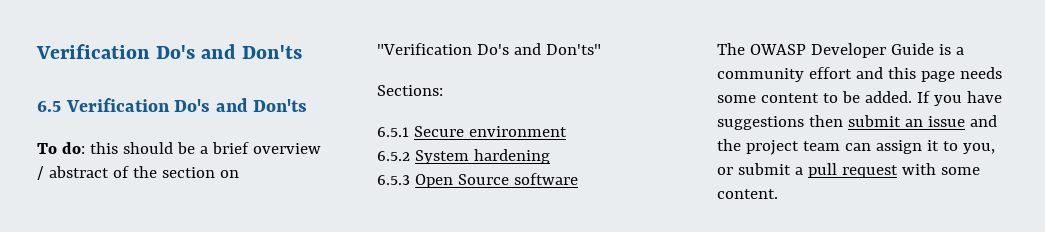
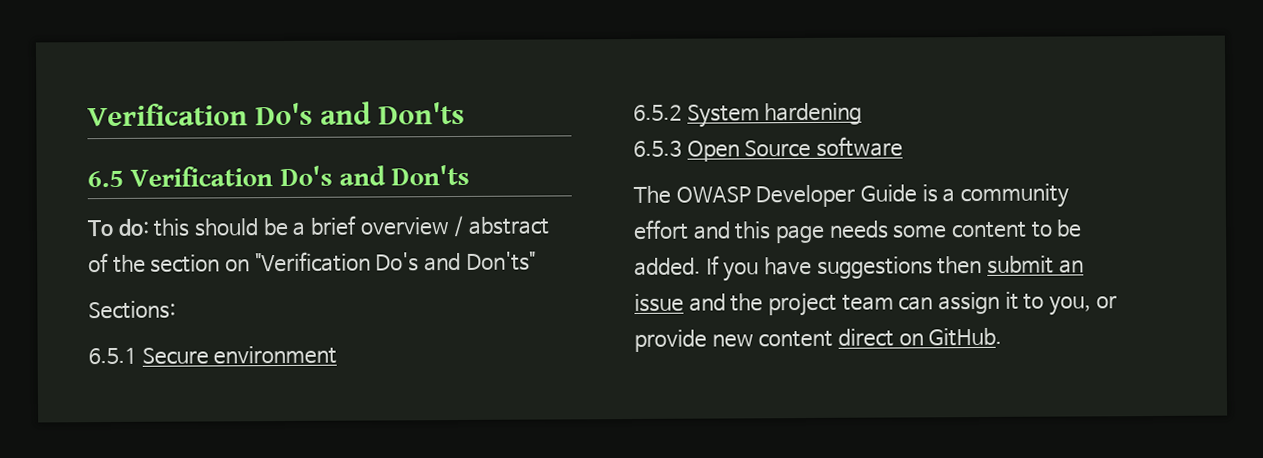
[737,163,980,178] [717,189,778,199] submit a pull request with some content. -> [634,327,1003,352] provide new content direct on GitHub.

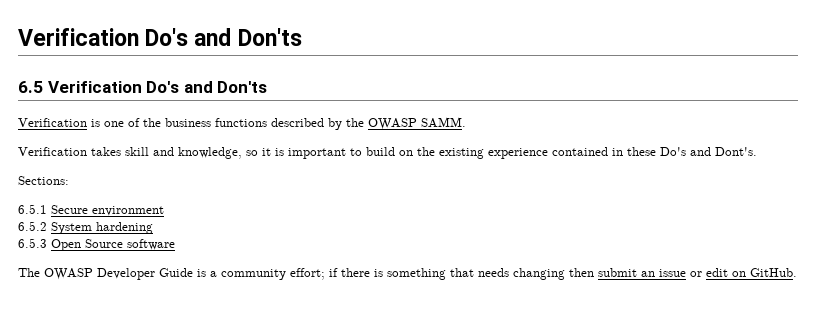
[87,215,550,238] [88,251,536,273] To do: this should be a brief overview / abstract of the section on "Verification Do's and Don'ts" -> [18,117,466,130] [18,147,757,159] Verification is one of the business functions described by the OWASP SAMM. // Verification takes skill and knowledge, so it is important to build on the existing experience contained in these Do's and Dont's.
[633,219,1083,244] [634,255,1084,282] [634,291,1117,317] [634,328,894,352] effort and this page needs some content to be added. If you have suggestions then submit an issue and the project team can assign it to you, or provide new content direct -> [290,268,728,280] effort; if there is something that needs changing then submit an issue or edit

